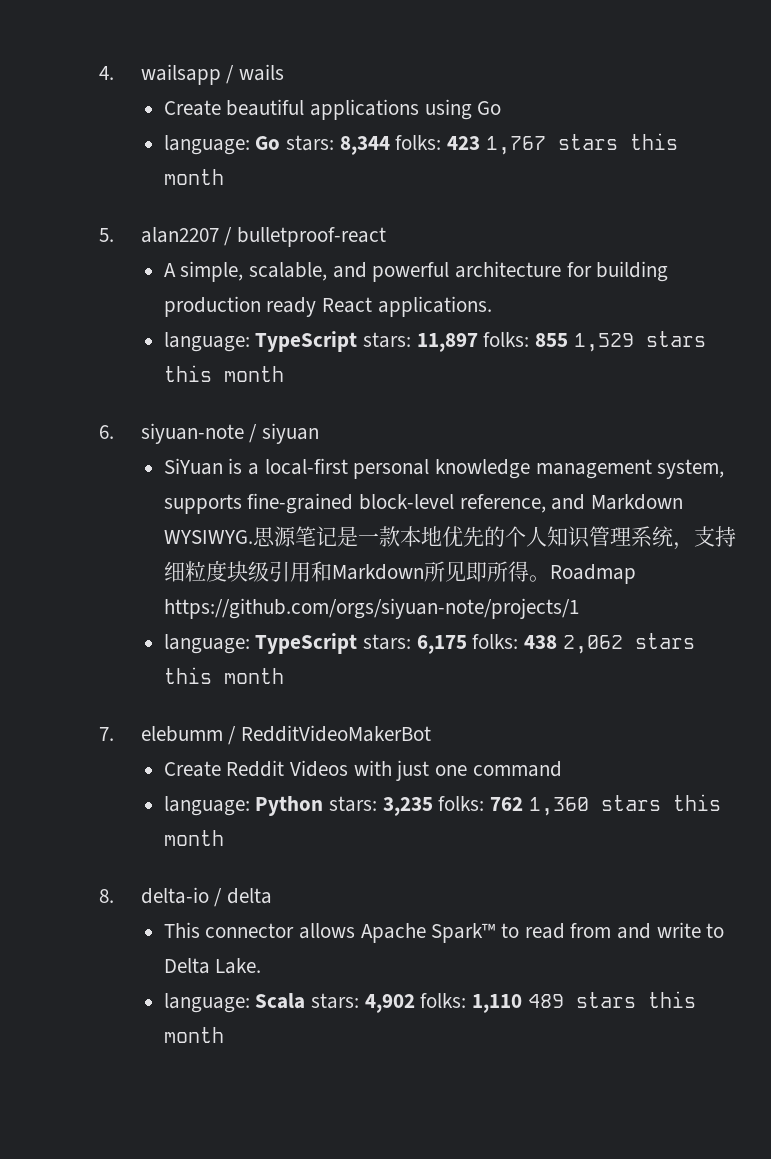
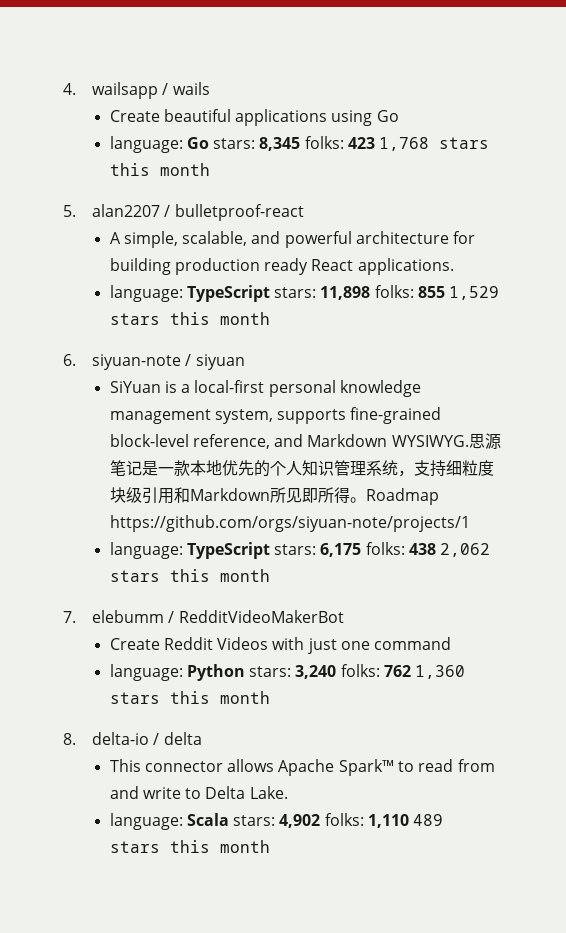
[339,136,390,155] 8,344 -> [259,137,301,151] 8,345
[485,136,546,155] 1,767 -> [379,137,430,151] 1,768
[416,333,478,352] 11,897 -> [320,286,371,300] 11,898
[382,797,433,816] 3,235 -> [295,665,337,679] 3,240

